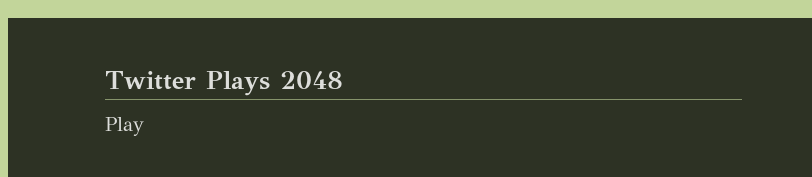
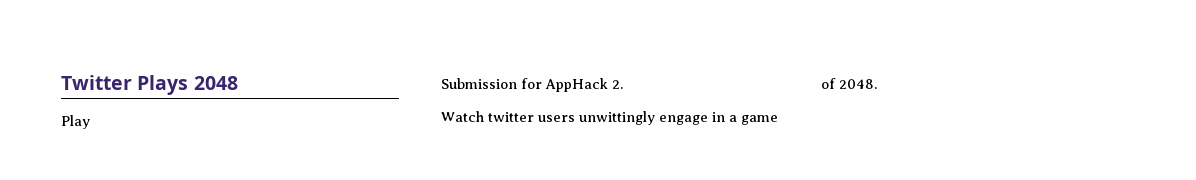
(144, 126) none -> [441,78,623,92] [441,111,778,125] [821,78,877,89] // Submission for AppHack 2. // Watch twitter users unwittingly engage in a game of 2048.

